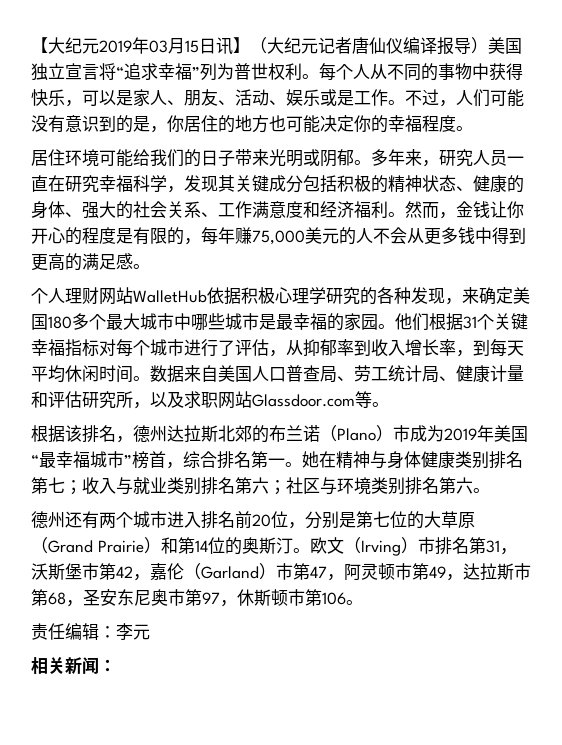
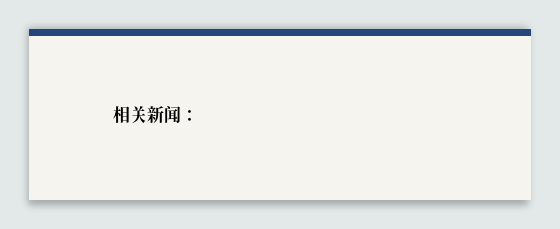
[31,37,522,55] [31,63,523,81] [31,89,524,107] [31,115,473,133] [31,149,524,167] [31,175,524,193] [31,201,524,219] [31,227,526,245] [31,253,150,271] [31,287,530,305] [31,313,528,331] [31,339,524,357] [31,365,524,383] [31,391,389,409] [31,425,528,443] [31,451,523,469] [31,477,490,495] [31,511,475,529] [31,537,517,556] [31,563,531,581] [31,589,363,607] [31,623,150,640] 【大纪元2019年03月15日讯】（大纪元记者唐仙仪编译报导）美国独立宣言将“追求幸福”列为普世权利。每个人从不同的事物中获得快乐，可以是家人、朋友、活动、娱乐或是工作。不过，人们可能没有意识到的是，你居住的地方也可能决定你的幸福程度。 // 居住环境可能给我们的日子带来光明或阴郁。多年来，研究人员一直在研究幸福科学，发现其关键成分包括积极的精神状态、健康的身体、强大的社会关系、工作满意度和经济福利。然而，金钱让你开心的程度是有限的，每年赚75,000美元的人不会从更多钱中得到更高的满足感。 // 个人理财网站WalletHub依据积极心理学研究的各种发现，来确定美国180多个最大城市中哪些城市是最幸福的家园。他们根据31个关键幸福指标对每个城市进行了评估，从抑郁率到收入增长率，到每天平均休闲时间。数据来自美国人口普查局、劳工统计局、健康计量和评估研究所，以及求职网站Glassdoor.com等。 // 根据该排名，德州达拉斯北郊的布兰诺（Plano）市成为2019年美国“最幸福城市”榜首，综合排名第一。她在精神与身体健康类别排名第七；收入与就业类别排名第六；社区与环境类别排名第六。 // 德州还有两个城市进入排名前20位，分别是第七位的大草原（Grand Prairie）和第14位的奥斯汀。欧文（Irving）市排名第31，沃斯堡市第42，嘉伦（Garland）市第47，阿灵顿市第49，达拉斯市第68，圣安东尼奥市第97，休斯顿市第106。 // 责任编辑：李元 // -> (113, 114) none

